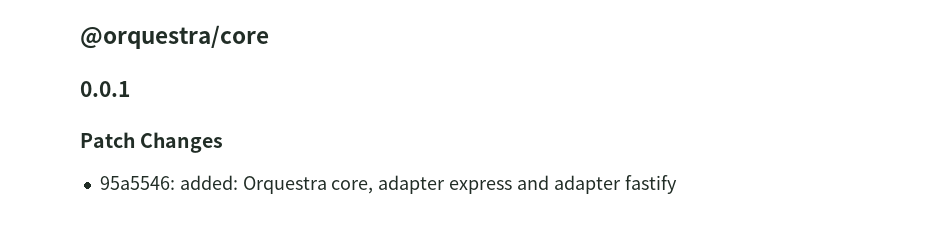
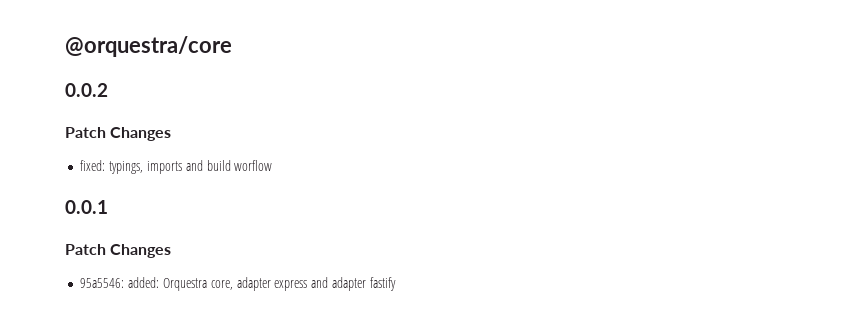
(269, 37) none -> [65,83,108,97] [65,127,172,141] [80,160,273,174] // 0.0.2 // Patch Changes // fixed: typings, imports and build worflow

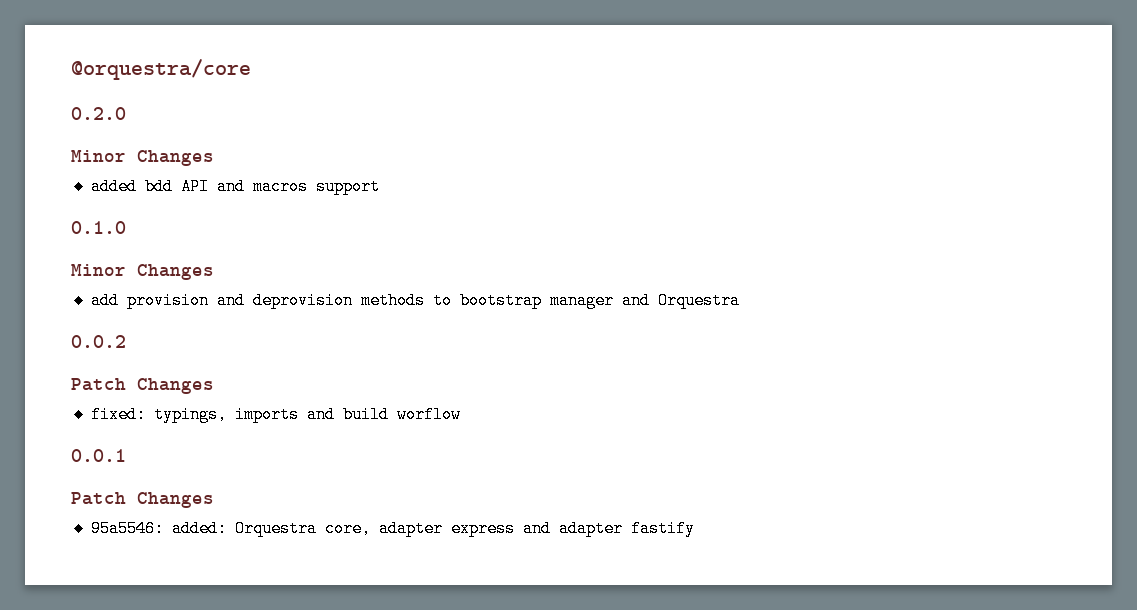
(232, 46) none -> [71,107,126,120] [71,150,214,166] [90,178,380,195] [71,221,126,234] [71,264,214,280] [90,292,740,309] // 0.2.0 // Minor Changes // added bdd API and macros support // 0.1.0 // Minor Changes // add provision and deprovision methods to bootstrap manager and Orquestra

